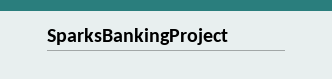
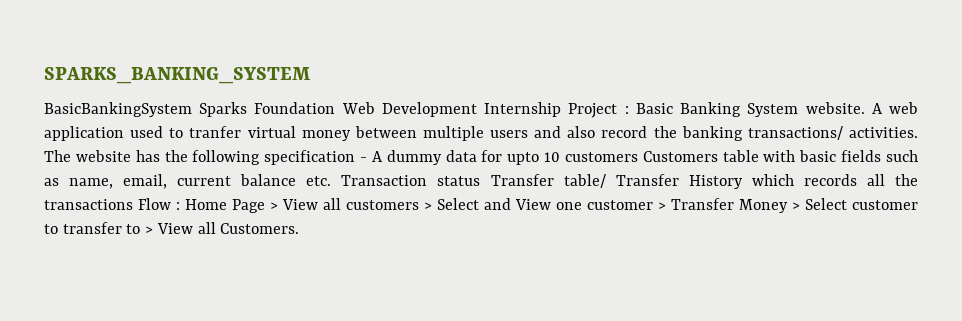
[47,28,228,45] SparksBankingProject -> [44,67,311,84] [44,102,919,118] [44,126,918,141] [44,150,919,165] [44,174,919,189] [44,198,918,213] [44,222,300,234] SPARKS_BANKING_SYSTEM // BasicBankingSystem Sparks Foundation Web Development Internship Project : Basic Banking System website. A web application used to tranfer virtual money between multiple users and also record the banking transactions/ activities. The website has the following specification - A dummy data for upto 10 customers Customers table with basic fields such as name, email, current balance etc. Transaction status Transfer table/ Transfer History which records all the transactions Flow : Home Page > View all customers > Select and View one customer > Transfer Money > Select customer to transfer to > View all Customers.

